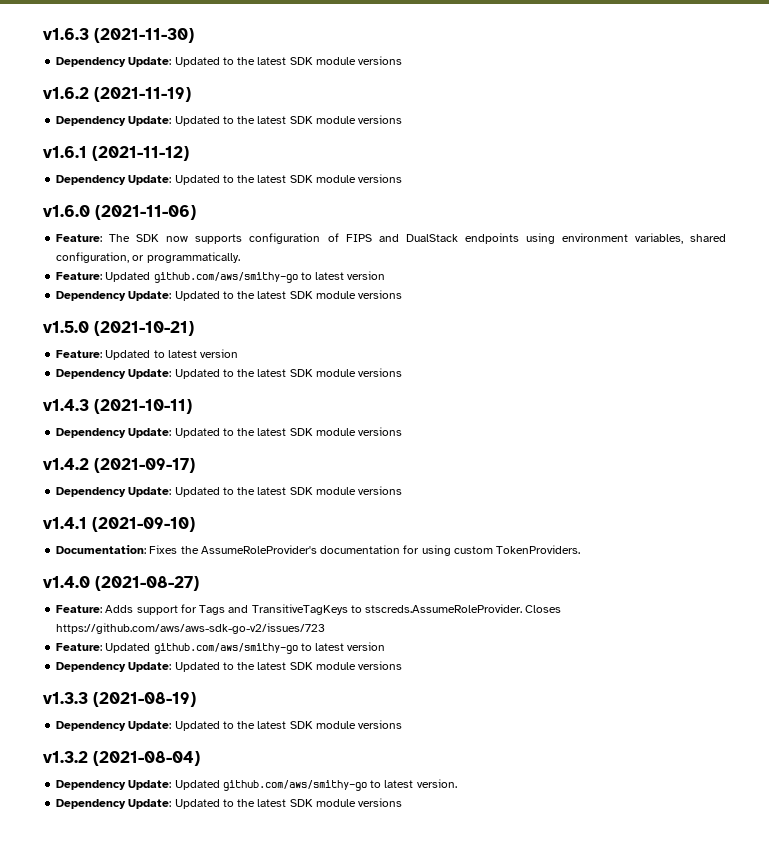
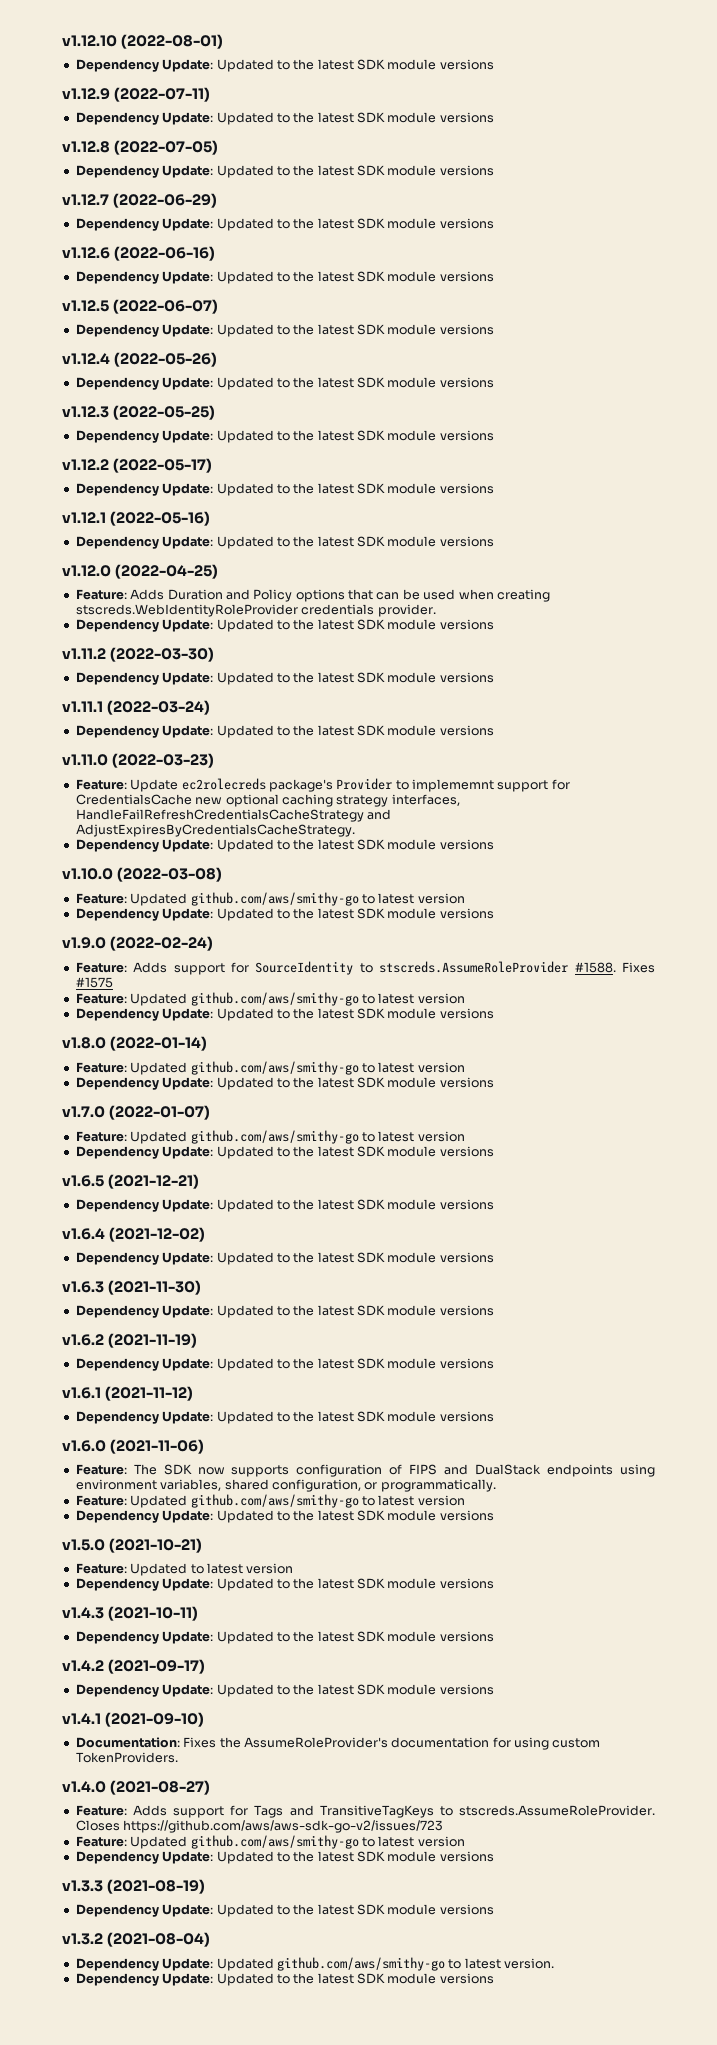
(43, 34) none -> [62,34,223,49] [75,59,494,72] [62,87,210,102] [75,112,494,125] [62,140,218,155] [75,165,494,178] [62,193,217,208] [75,218,494,231] [62,246,215,261] [75,271,494,284] [62,299,218,314] [75,324,494,337] [62,352,217,367] [75,377,494,390] [62,405,215,420] [75,430,494,443] [62,458,212,473] [75,483,494,496] [62,511,210,526] [75,536,494,549] [62,564,218,579] [75,589,550,602] [75,604,436,617] [75,619,494,632] [62,647,214,662] [75,672,494,685] [62,700,210,715] [75,725,494,738] [62,753,214,768] [75,778,570,792] [75,794,460,807] [75,809,392,822] [75,824,355,837] [75,839,494,852] [62,867,222,882] [75,892,465,906] [75,908,494,921] [62,936,213,951] [75,961,655,975] [75,977,113,988] [75,992,465,1006] [75,1008,494,1021] [62,1036,207,1051] [75,1061,465,1075] [75,1077,494,1090] [62,1105,210,1120] [75,1130,465,1144] [75,1146,494,1159] [62,1174,199,1189] [75,1199,494,1212] [62,1227,205,1242] [75,1252,494,1265] v1.12.10 (2022-08-01) // Dependency Update: Updated to the latest SDK module versions // v1.12.9 (2022-07-11) // Dependency Update: Updated to the latest SDK module versions // v1.12.8 (2022-07-05) // Dependency Update: Updated to the latest SDK module versions // v1.12.7 (2022-06-29) // Dependency Update: Updated to the latest SDK module versions // v1.12.6 (2022-06-16) // Dependency Update: Updated to the latest SDK module versions // v1.12.5 (2022-06-07) // Dependency Update: Updated to the latest SDK module versions // v1.12.4 (2022-05-26) // Dependency Update: Updated to the latest SDK module versions // v1.12.3 (2022-05-25) // Dependency Update: Updated to the latest SDK module versions // v1.12.2 (2022-05-17) // Dependency Update: Updated to the latest SDK module versions // v1.12.1 (2022-05-16) // Dependency Update: Updated to the latest SDK module versions // v1.12.0 (2022-04-25) // Feature: Adds Duration and Policy options that can be used when creating stscreds.WebIdentityRoleProvider credentials provider. // Dependency Update: Updated to the latest SDK module versions // v1.11.2 (2022-03-30) // Dependency Update: Updated to the latest SDK module versions // v1.11.1 (2022-03-24) // Dependency Update: Updated to the latest SDK module versions // v1.11.0 (2022-03-23) // Feature: Update ec2rolecreds package's Provider to implememnt support for CredentialsCache new optional caching strategy interfaces, HandleFailRefreshCredentialsCacheStrategy and AdjustExpiresByCredentialsCacheStrategy. // Dependency Update: Updated to the latest SDK module versions // v1.10.0 (2022-03-08) // Feature: Updated github.com/aws/smithy-go to latest version // Dependency Update: Updated to the latest SDK module versions // v1.9.0 (2022-02-24) // Feature: Adds support for SourceIdentity to stscreds.AssumeRoleProvider #1588. Fixes #1575 // Feature: Updated github.com/aws/smithy-go to latest version // Dependency Update: Updated to the latest SDK module versions // v1.8.0 (2022-01-14) // Feature: Updated github.com/aws/smithy-go to latest version // Dependency Update: Updated to the latest SDK module versions // v1.7.0 (2022-01-07) // Feature: Updated github.com/aws/smithy-go to latest version // Dependency Update: Updated to the latest SDK module versions // v1.6.5 (2021-12-21) // Dependency Update: Updated to the latest SDK module versions // v1.6.4 (2021-12-02) // Dependency Update: Updated to the latest SDK module versions //

